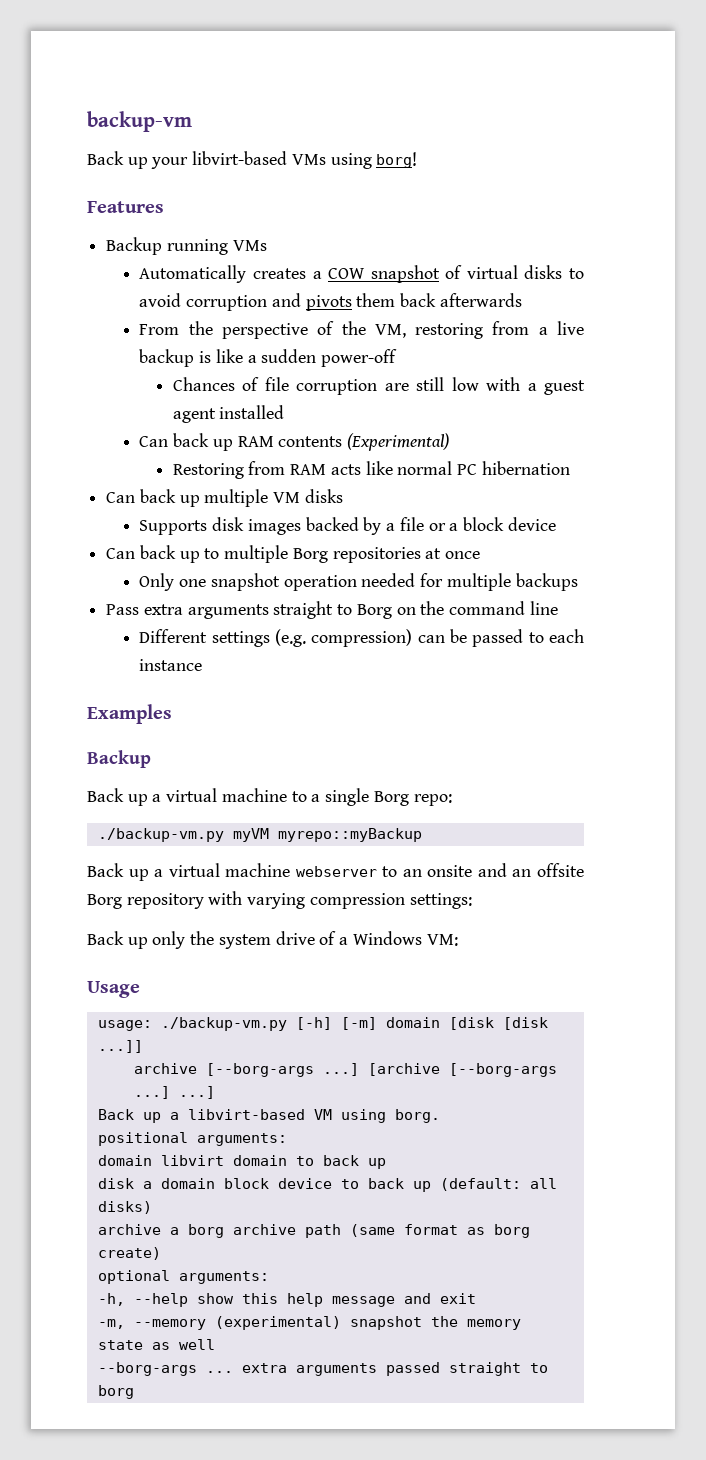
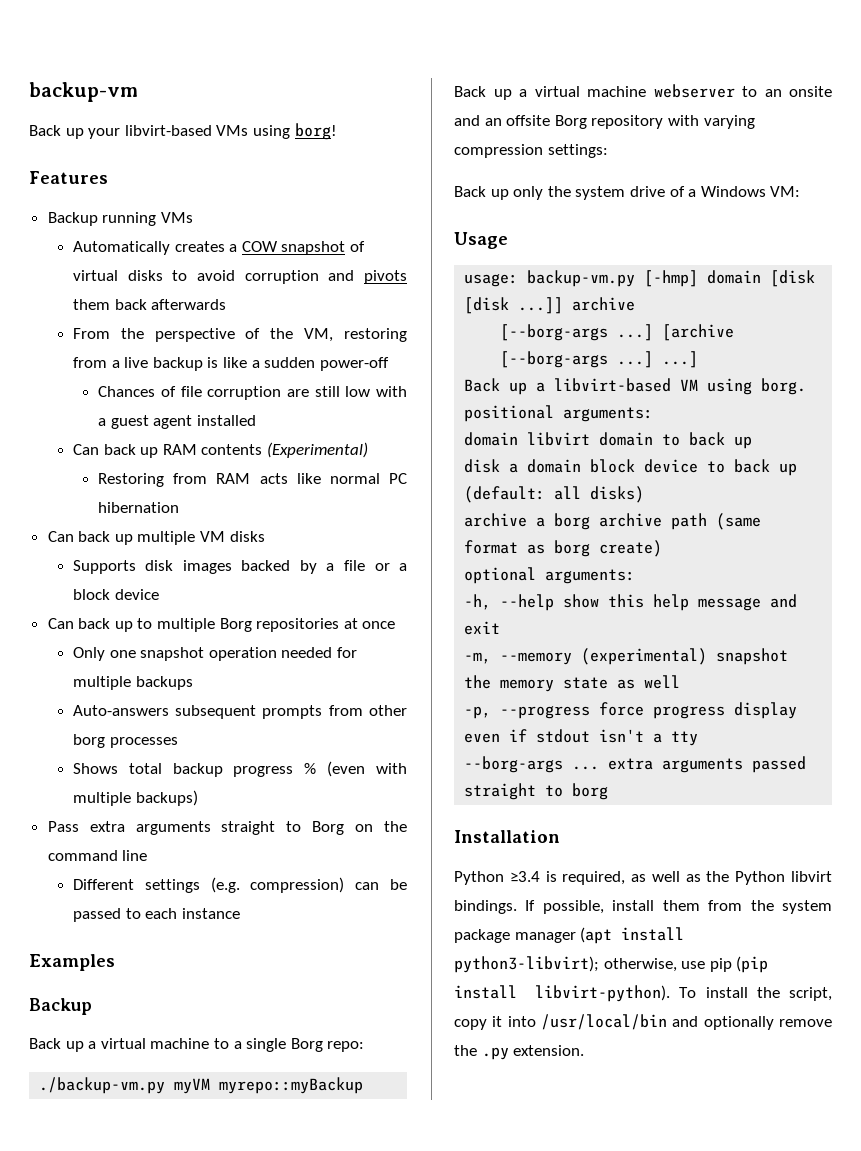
(578, 582) none -> [72,705,407,719] [72,734,178,748] [72,761,407,777] [72,790,198,806] // Auto-answers subsequent prompts from other borg processes // Shows total backup progress % (even with multiple backups)
[160,1017,377,1031] ./backup-vm.py [-h] [-m] -> [527,270,699,287] backup-vm.py [-hmp]
[133,1063,197,1074] // archive -> [572,297,636,311] archive //
(215, 1344) none -> [464,702,798,719] [464,729,699,746] // -p, --progress force progress display even if stdout isn't a tty
(134, 1392) none -> [454,830,560,843] [454,871,832,885] [454,900,832,914] [454,927,685,944] [454,956,769,973] [454,985,832,1002] [454,1014,832,1030] [454,1045,585,1060] // Installation // Python ≥3.4 is required, as well as the Python libvirt bindings. If possible, install them from the system package manager (apt install python3-libvirt); otherwise, use pip (pip install libvirt-python). To install the script, copy it into /usr/local/bin and optionally remove the .py extension.

